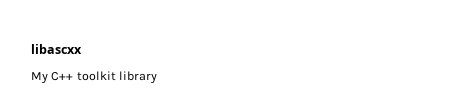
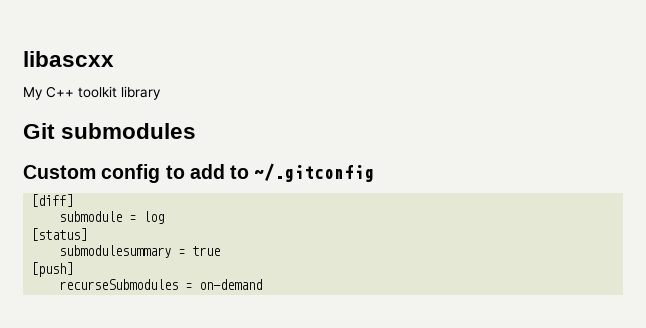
(158, 77) none -> [23,123,197,139] [23,163,375,183] [31,194,74,207] [59,211,165,224] [31,228,88,241] [59,245,221,258] [31,262,74,277] [59,279,263,290] // Git submodules // Custom config to add to ~/.gitconfig // [diff] // submodule = log // [status] // submodulesummary = true // [push] // recurseSubmodules = on-demand

